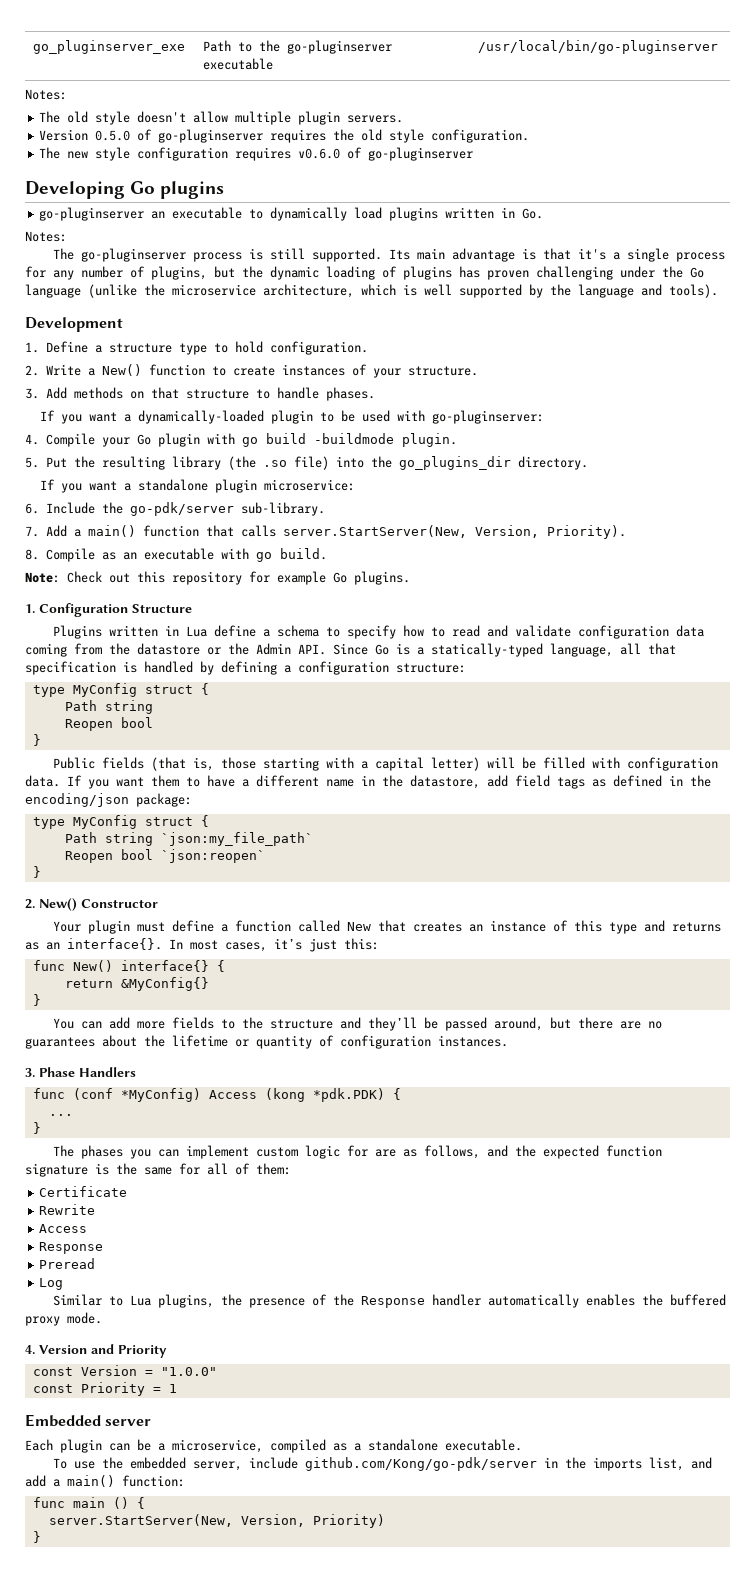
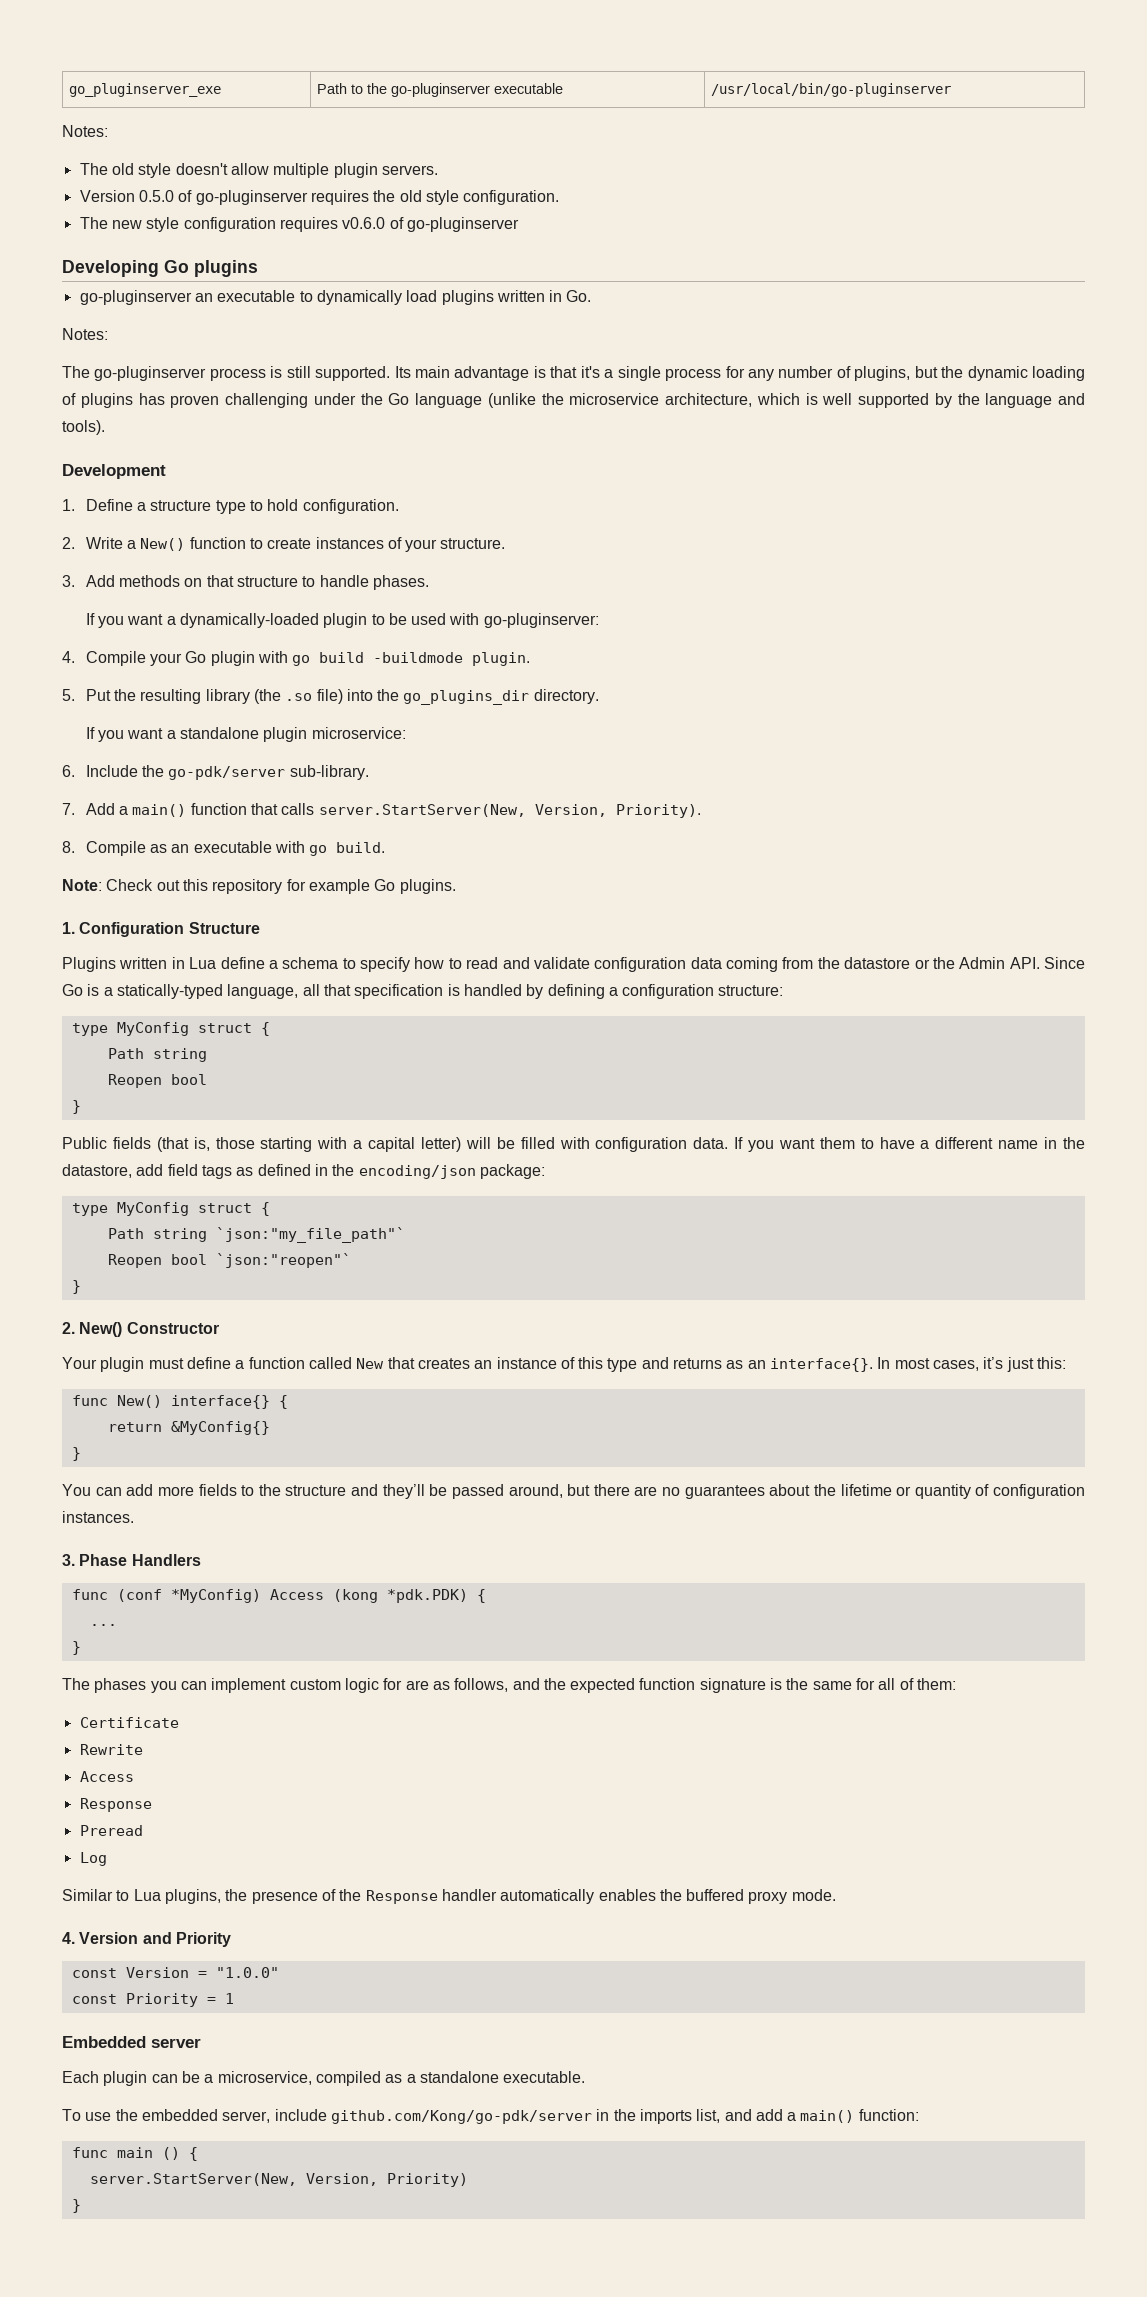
[160,832,313,846] [64,849,265,863] `json:my_file_path` // Reopen bool `json:reopen` -> [215,1227,405,1243] [107,1253,351,1268] `json:"my_file_path"` // Reopen bool `json:"reopen"`

